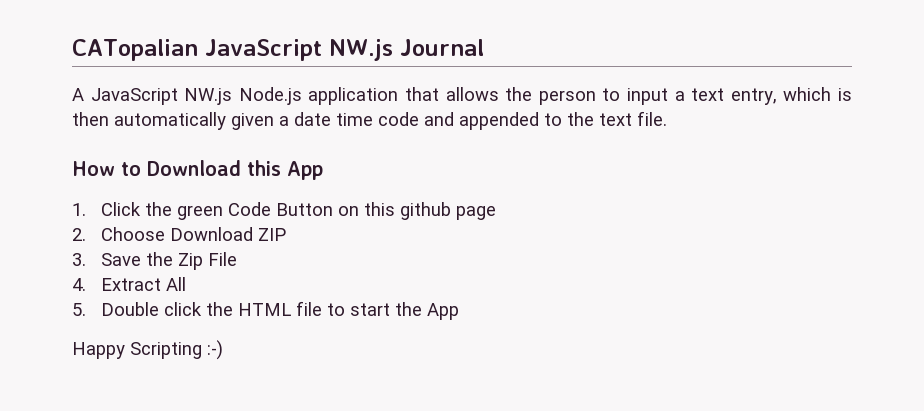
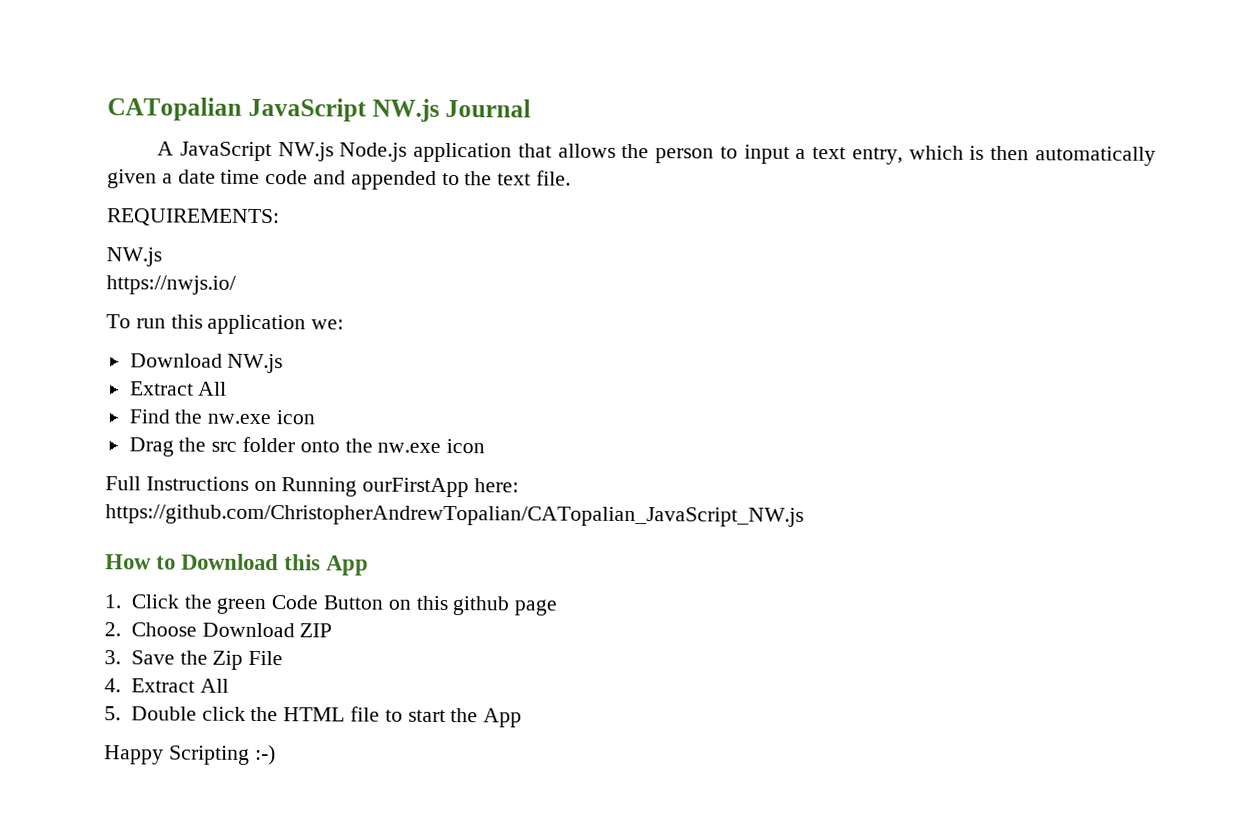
(667, 118) none -> [106,208,280,227] [106,247,162,267] [106,275,236,295] [106,314,345,335] [129,353,284,374] [129,381,228,396] [128,409,316,425] [128,436,486,457] [105,476,520,498] [105,504,804,527] // REQUIREMENTS: // NW.js // https://nwjs.io/ // To run this application we: // Download NW.js // Extract All // Find the nw.exe icon // Drag the src folder onto the nw.exe icon // Full Instructions on Running ourFirstApp here: https://github.com/ChristopherAndrewTopalian/CATopalian_JavaScript_NW.js

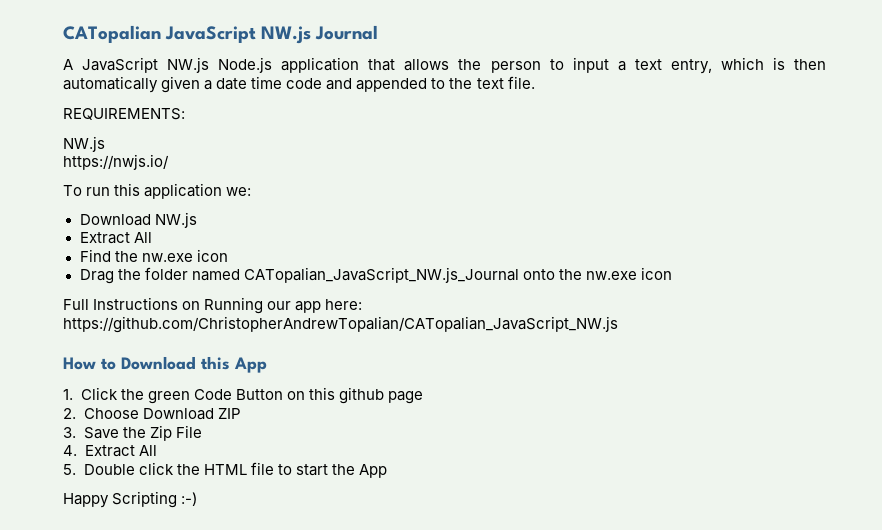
[211,436,296,453] src folder -> [144,267,519,283] folder named CATopalian_JavaScript_NW.js_Journal
[362,477,470,498] ourFirstApp -> [267,301,322,313] our app

